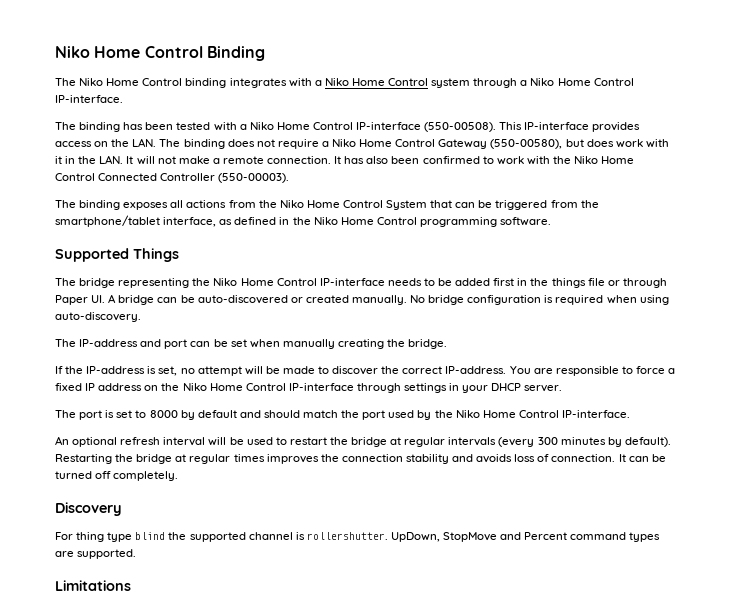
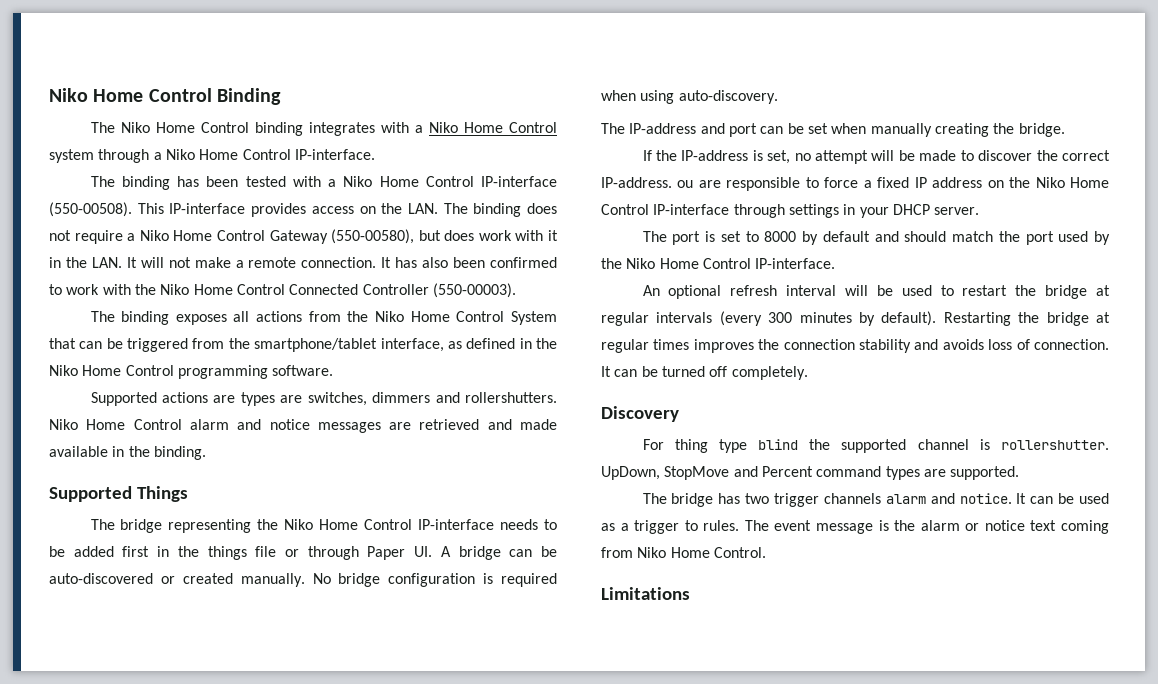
(552, 221) none -> [90,392,557,406] [49,419,557,433] [49,446,206,460] // Supported actions are types are switches, dimmers and rollershutters. Niko Home Control alarm and notice messages are retrieved and made available in the binding.
[509,366,531,374] You -> [677,180,694,188] ou
(137, 554) none -> [642,493,1109,507] [601,520,1109,534] [601,547,766,558] // The bridge has two trigger channels alarm and notice. It can be used as a trigger to rules. The event message is the alarm or notice text coming from Niko Home Control.

